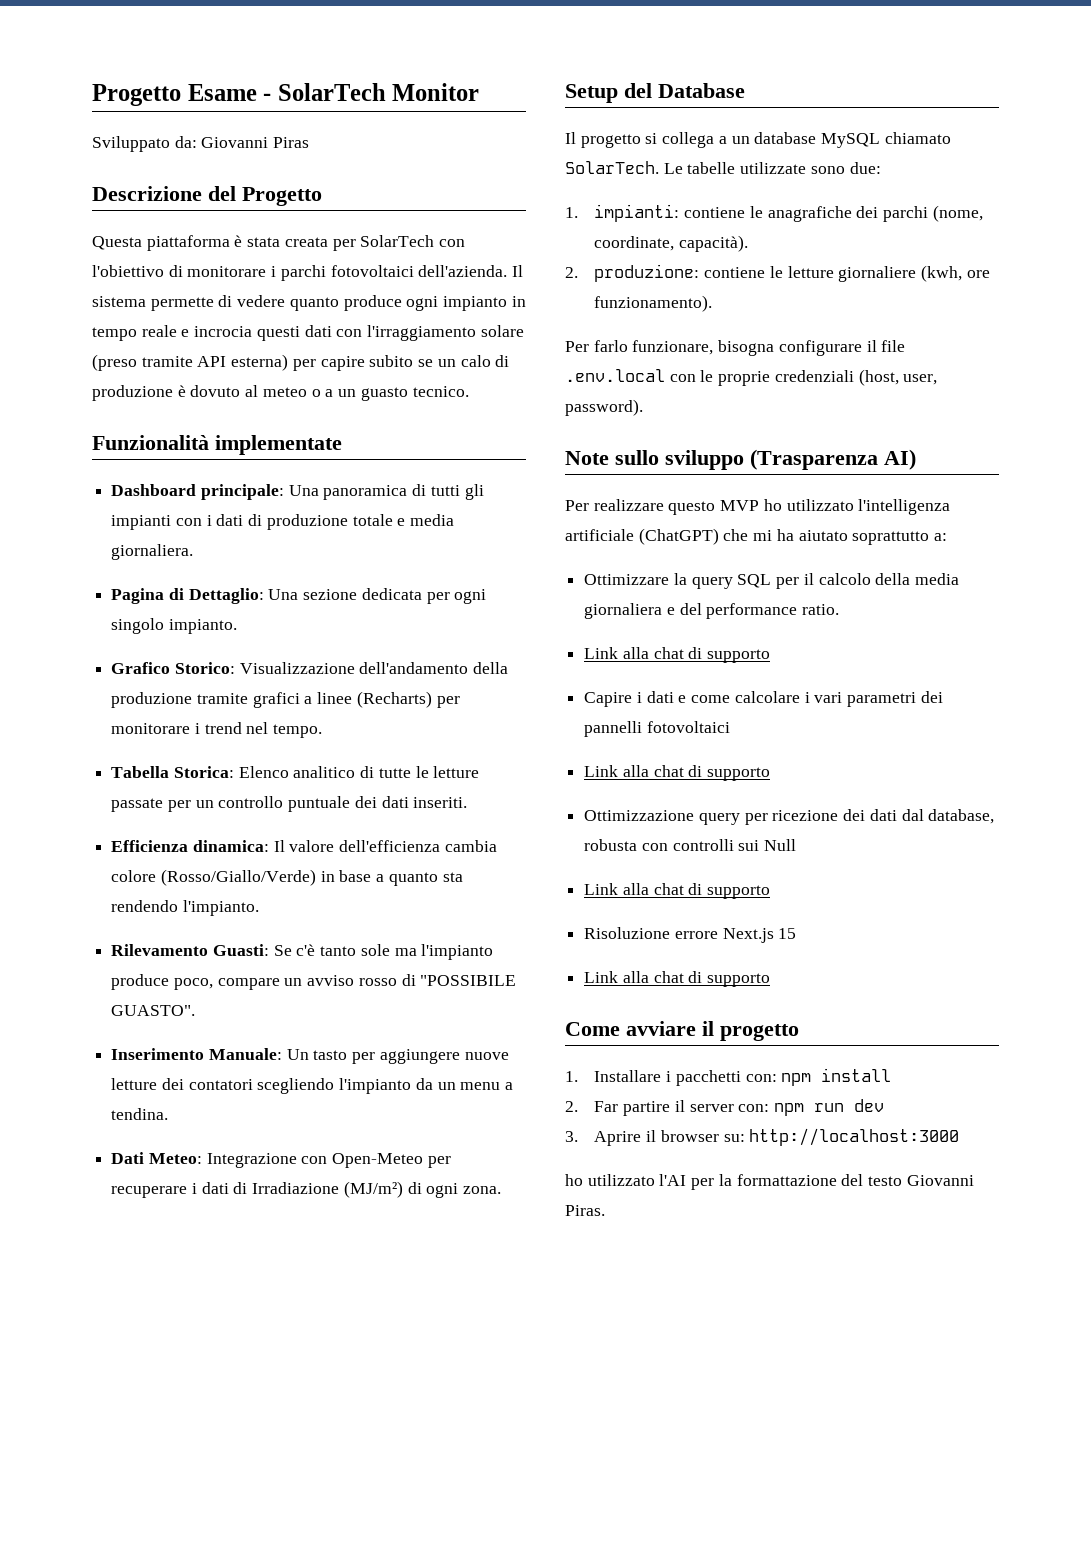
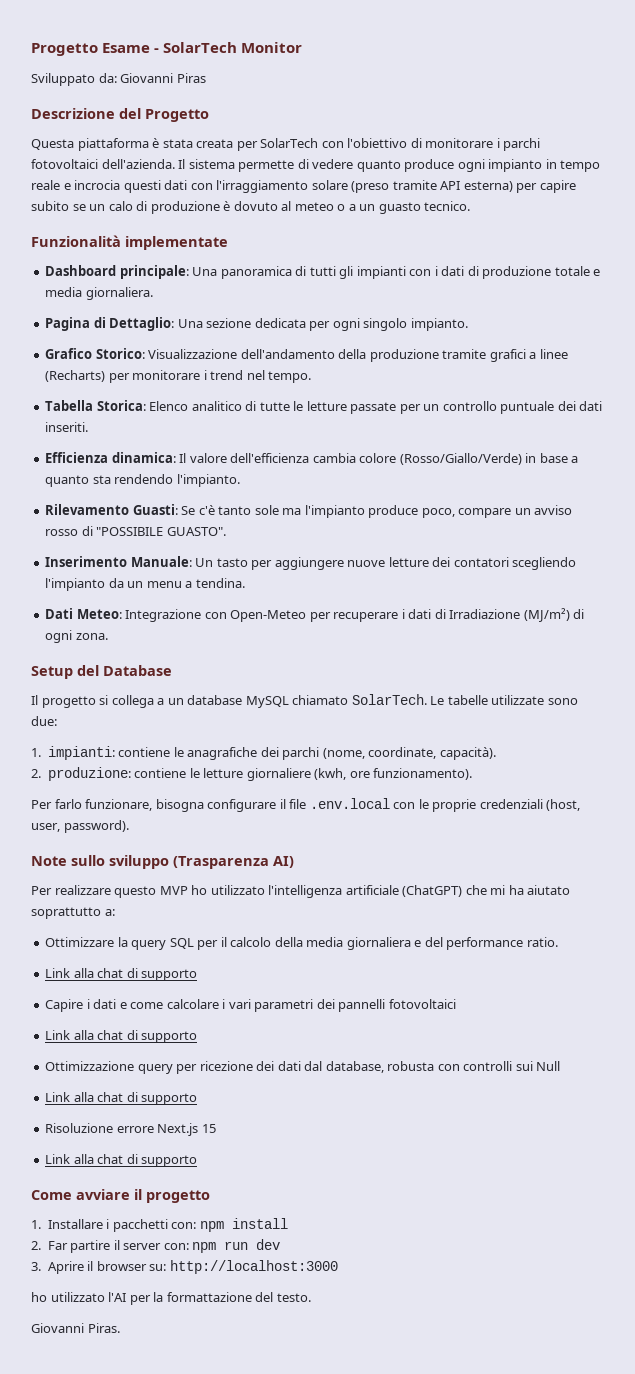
[868,1176,903,1186] testo -> [276,1293,311,1302] testo. //

